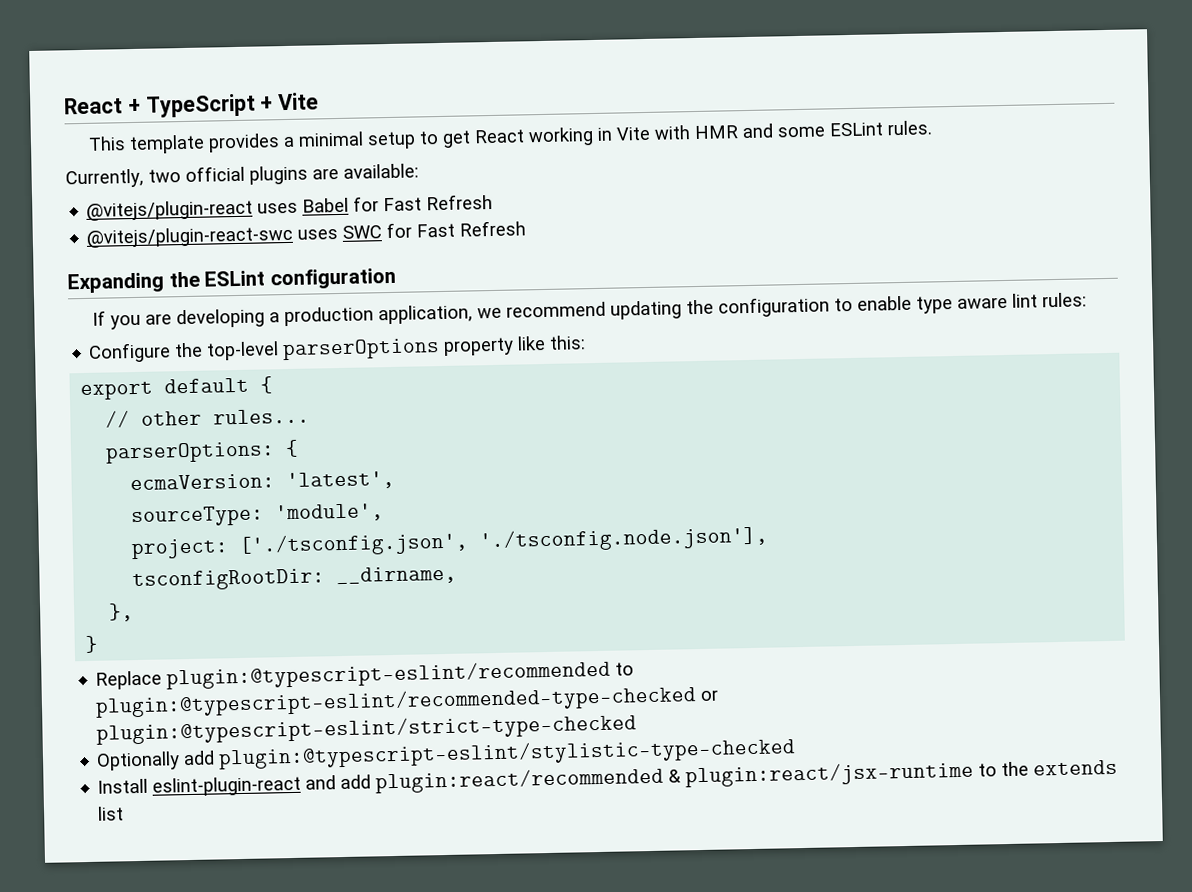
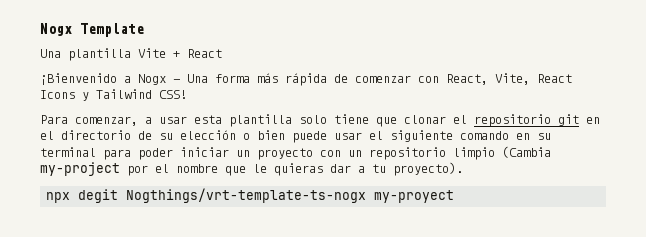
[64,92,320,118] [88,120,933,155] [65,163,419,189] [86,193,494,221] [86,220,527,248] [67,267,396,294] [92,292,1088,330] [88,335,587,363] [80,376,274,401] [105,408,311,428] [105,439,300,464] [130,470,396,491] [131,503,385,528] [131,525,770,560] [132,565,458,592] [108,603,135,622] [85,635,99,654] [95,659,635,690] [95,685,720,718] [96,713,638,745] [96,737,797,771] [97,759,1119,797] [97,806,125,821] React + TypeScript + Vite // This template provides a minimal setup to get React working in Vite with HMR and some ESLint rules. // Currently, two official plugins are available: // @vitejs/plugin-react uses Babel for Fast Refresh // @vitejs/plugin-react-swc uses SWC for Fast Refresh // Expanding the ESLint configuration // If you are developing a production application, we recommend updating the configuration to enable type aware lint rules: // Configure the top-level parserOptions property like this: // export default { // // other rules... // parserOptions: { // ecmaVersion: 'latest', // sourceType: 'module', // project: ['./tsconfig.json', './tsconfig.node.json'], // tsconfigRootDir: __dirname, // }, // } // Replace plugin:@typescript-eslint/recommended to plugin:@typescript-eslint/recommended-type-checked or plugin:@typescript-eslint/strict-type-checked // Optionally add plugin:@typescript-eslint/stylistic-type-checked // Install eslint-plugin-react and add plugin:react/recommended & plugin:react/jsx-runtime to the extends list -> [40,23,144,37] [40,48,222,61] [40,73,572,86] [40,89,187,101] [40,114,600,127] [40,130,551,143] [40,146,551,160] [40,162,463,176] [46,188,455,203] Nogx Template // Una plantilla Vite + React // ¡Bienvenido a Nogx - Una forma más rápida de comenzar con React, Vite, React Icons y Tailwind CSS! // Para comenzar, a usar esta plantilla solo tiene que clonar el repositorio git en el directorio de su elección o bien puede usar el siguiente comando en su terminal para poder iniciar un proyecto con un repositorio limpio (Cambia my-project por el nombre que le quieras dar a tu proyecto). // npx degit Nogthings/vrt-template-ts-nogx my-proyect

